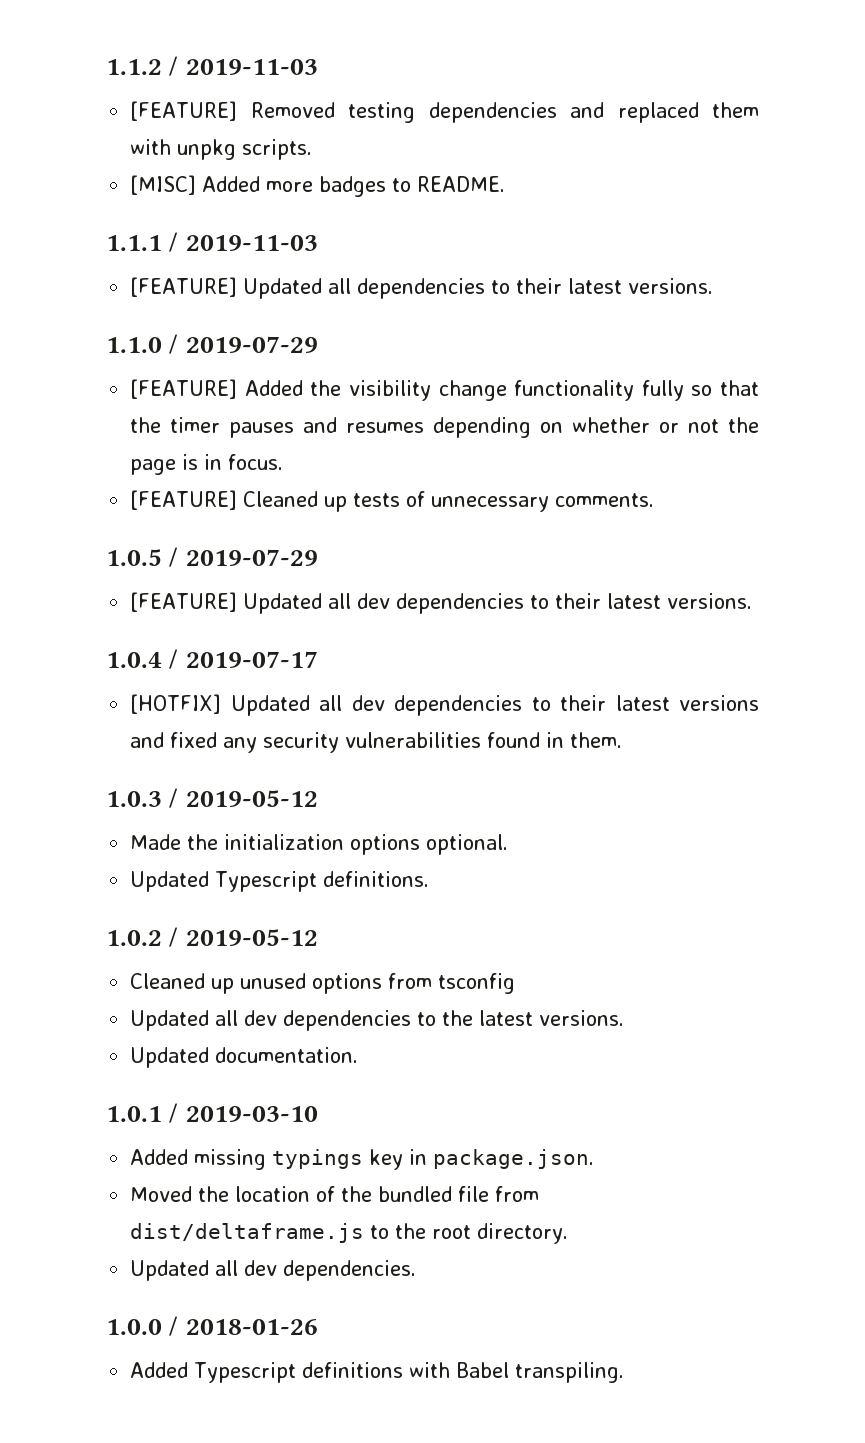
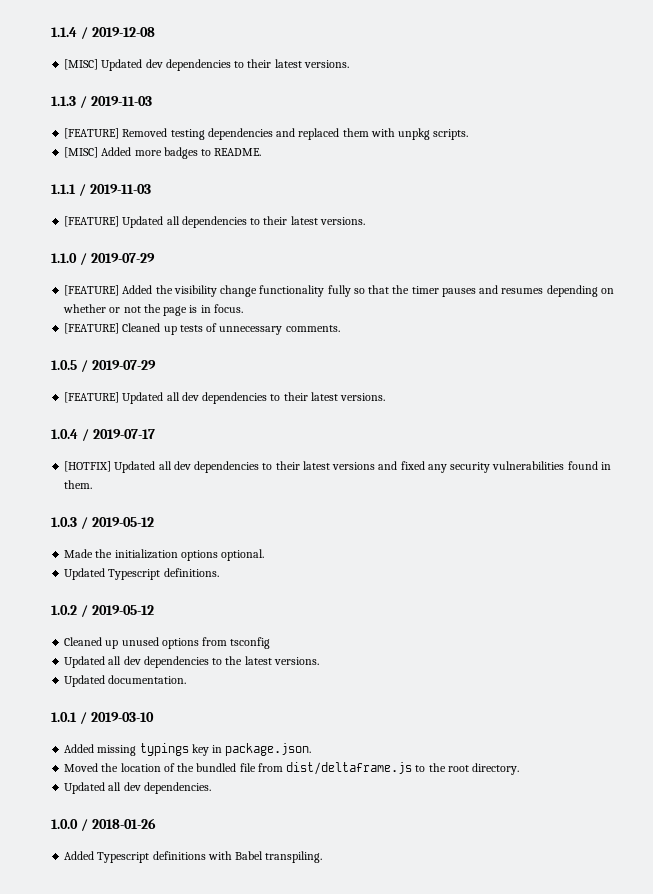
[106,59,162,75] 1.1.2 -> [51,27,155,39] [64,59,349,71] [51,96,76,106] 1.1.4 / 2019-12-08 // [MISC] Updated dev dependencies to their latest versions. // 1.1.3

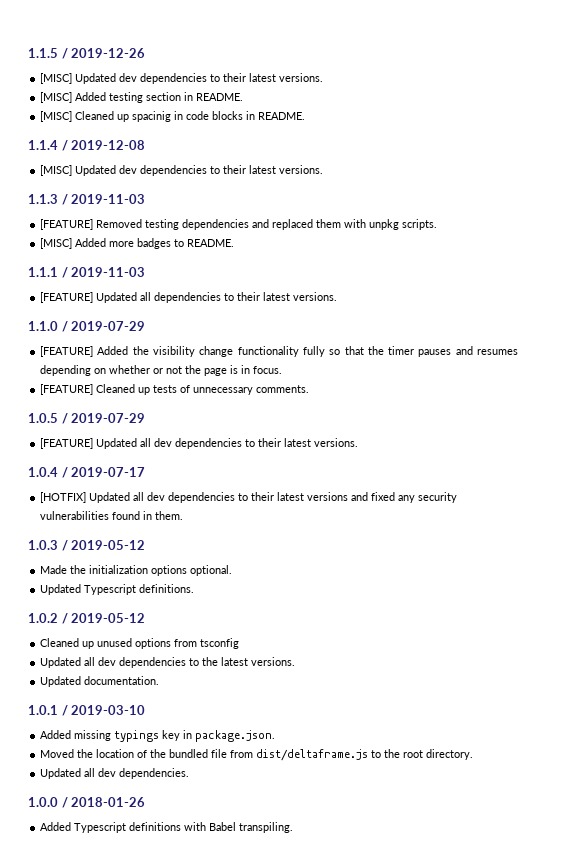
(51, 32) none -> [28,48,146,59] [40,73,324,84] [40,92,244,103] [40,111,306,122] 1.1.5 / 2019-12-26 // [MISC] Updated dev dependencies to their latest versions. // [MISC] Added testing section in README. // [MISC] Cleaned up spacinig in code blocks in README. //

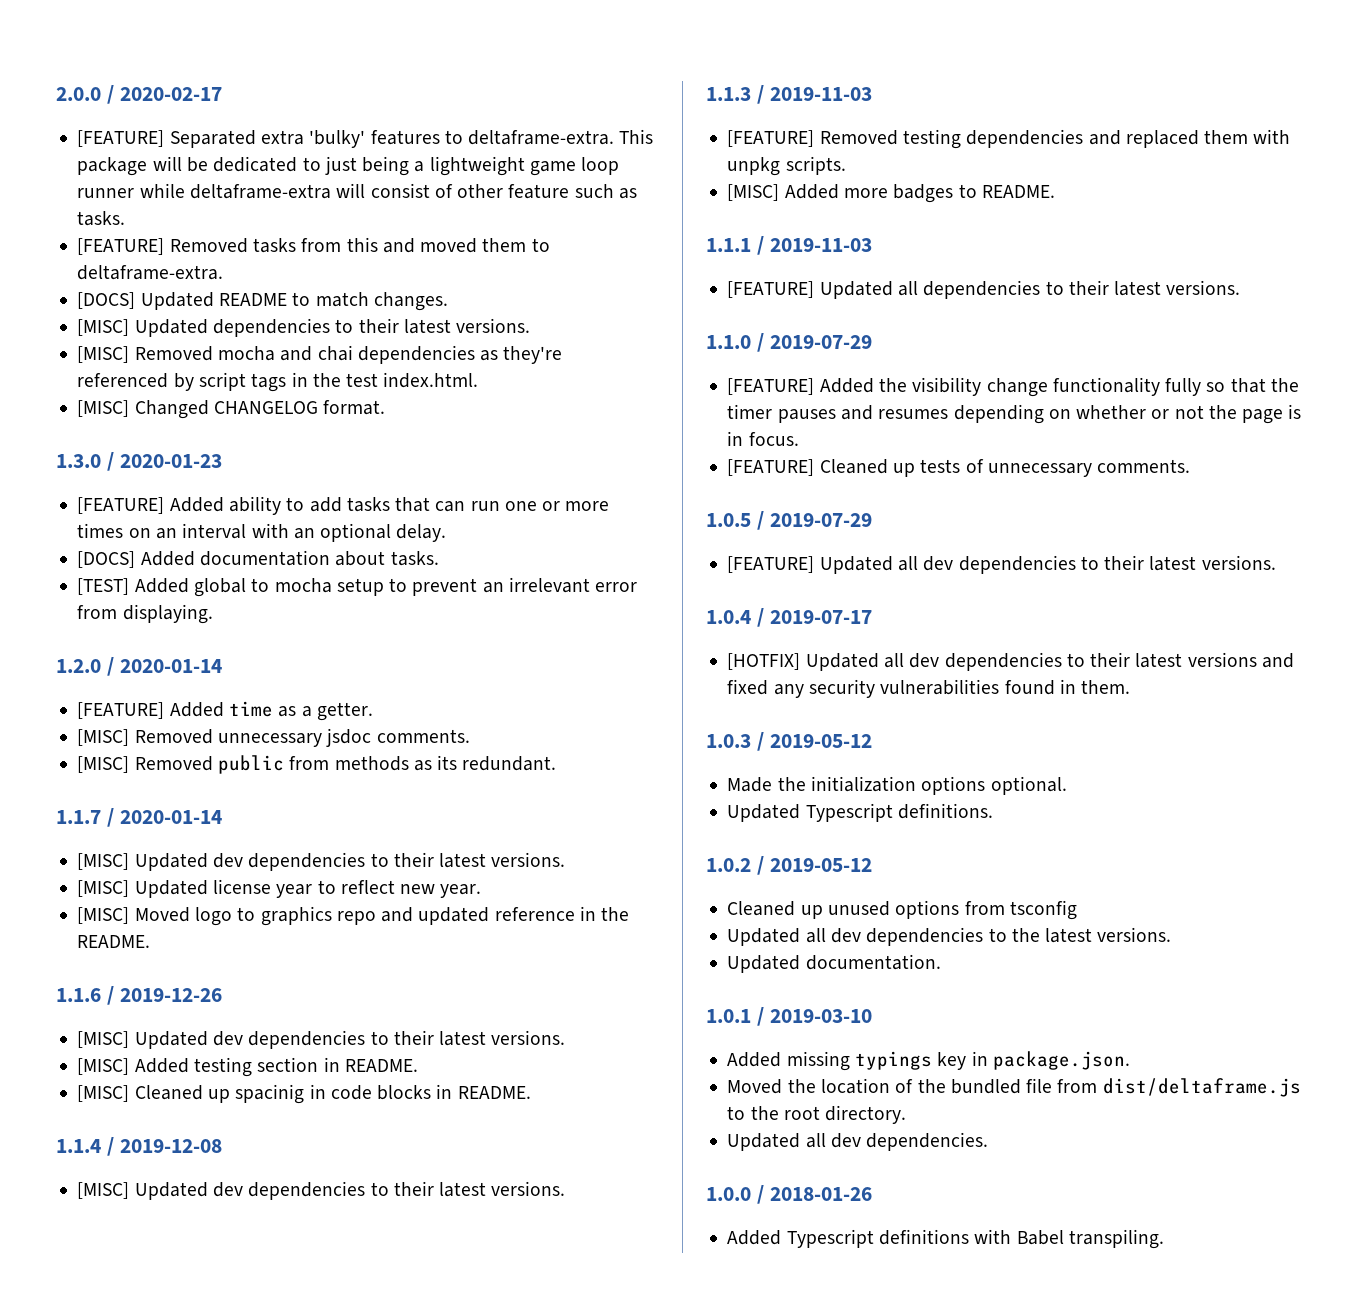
[28,48,58,58] 1.1.5 -> [56,85,222,104] [77,129,654,148] [77,156,620,176] [77,183,637,199] [77,211,126,226] [77,237,550,255] [77,265,224,280] [77,292,448,311] [77,318,531,337] [77,345,563,364] [77,372,479,392] [77,400,386,419] [56,452,222,471] [77,496,610,515] [77,523,447,542] [77,550,439,568] [77,577,638,597] [77,604,213,624] [56,657,222,676] [77,701,373,721] [77,728,470,747] [77,755,557,774] [56,808,222,827] [77,852,566,871] [77,879,482,898] [77,906,630,926] [77,935,151,948] [56,988,101,1002] 2.0.0 / 2020-02-17 // [FEATURE] Separated extra 'bulky' features to deltaframe-extra. This package will be dedicated to just being a lightweight game loop runner while deltaframe-extra will consist of other feature such as tasks. // [FEATURE] Removed tasks from this and moved them to deltaframe-extra. // [DOCS] Updated README to match changes. // [MISC] Updated dependencies to their latest versions. // [MISC] Removed mocha and chai dependencies as they're referenced by script tags in the test index.html. // [MISC] Changed CHANGELOG format. // 1.3.0 / 2020-01-23 // [FEATURE] Added ability to add tasks that can run one or more times on an interval with an optional delay. // [DOCS] Added documentation about tasks. // [TEST] Added global to mocha setup to prevent an irrelevant error from displaying. // 1.2.0 / 2020-01-14 // [FEATURE] Added time as a getter. // [MISC] Removed unnecessary jsdoc comments. // [MISC] Removed public from methods as its redundant. // 1.1.7 / 2020-01-14 // [MISC] Updated dev dependencies to their latest versions. // [MISC] Updated license year to reflect new year. // [MISC] Moved logo to graphics repo and updated reference in the README. // 1.1.6

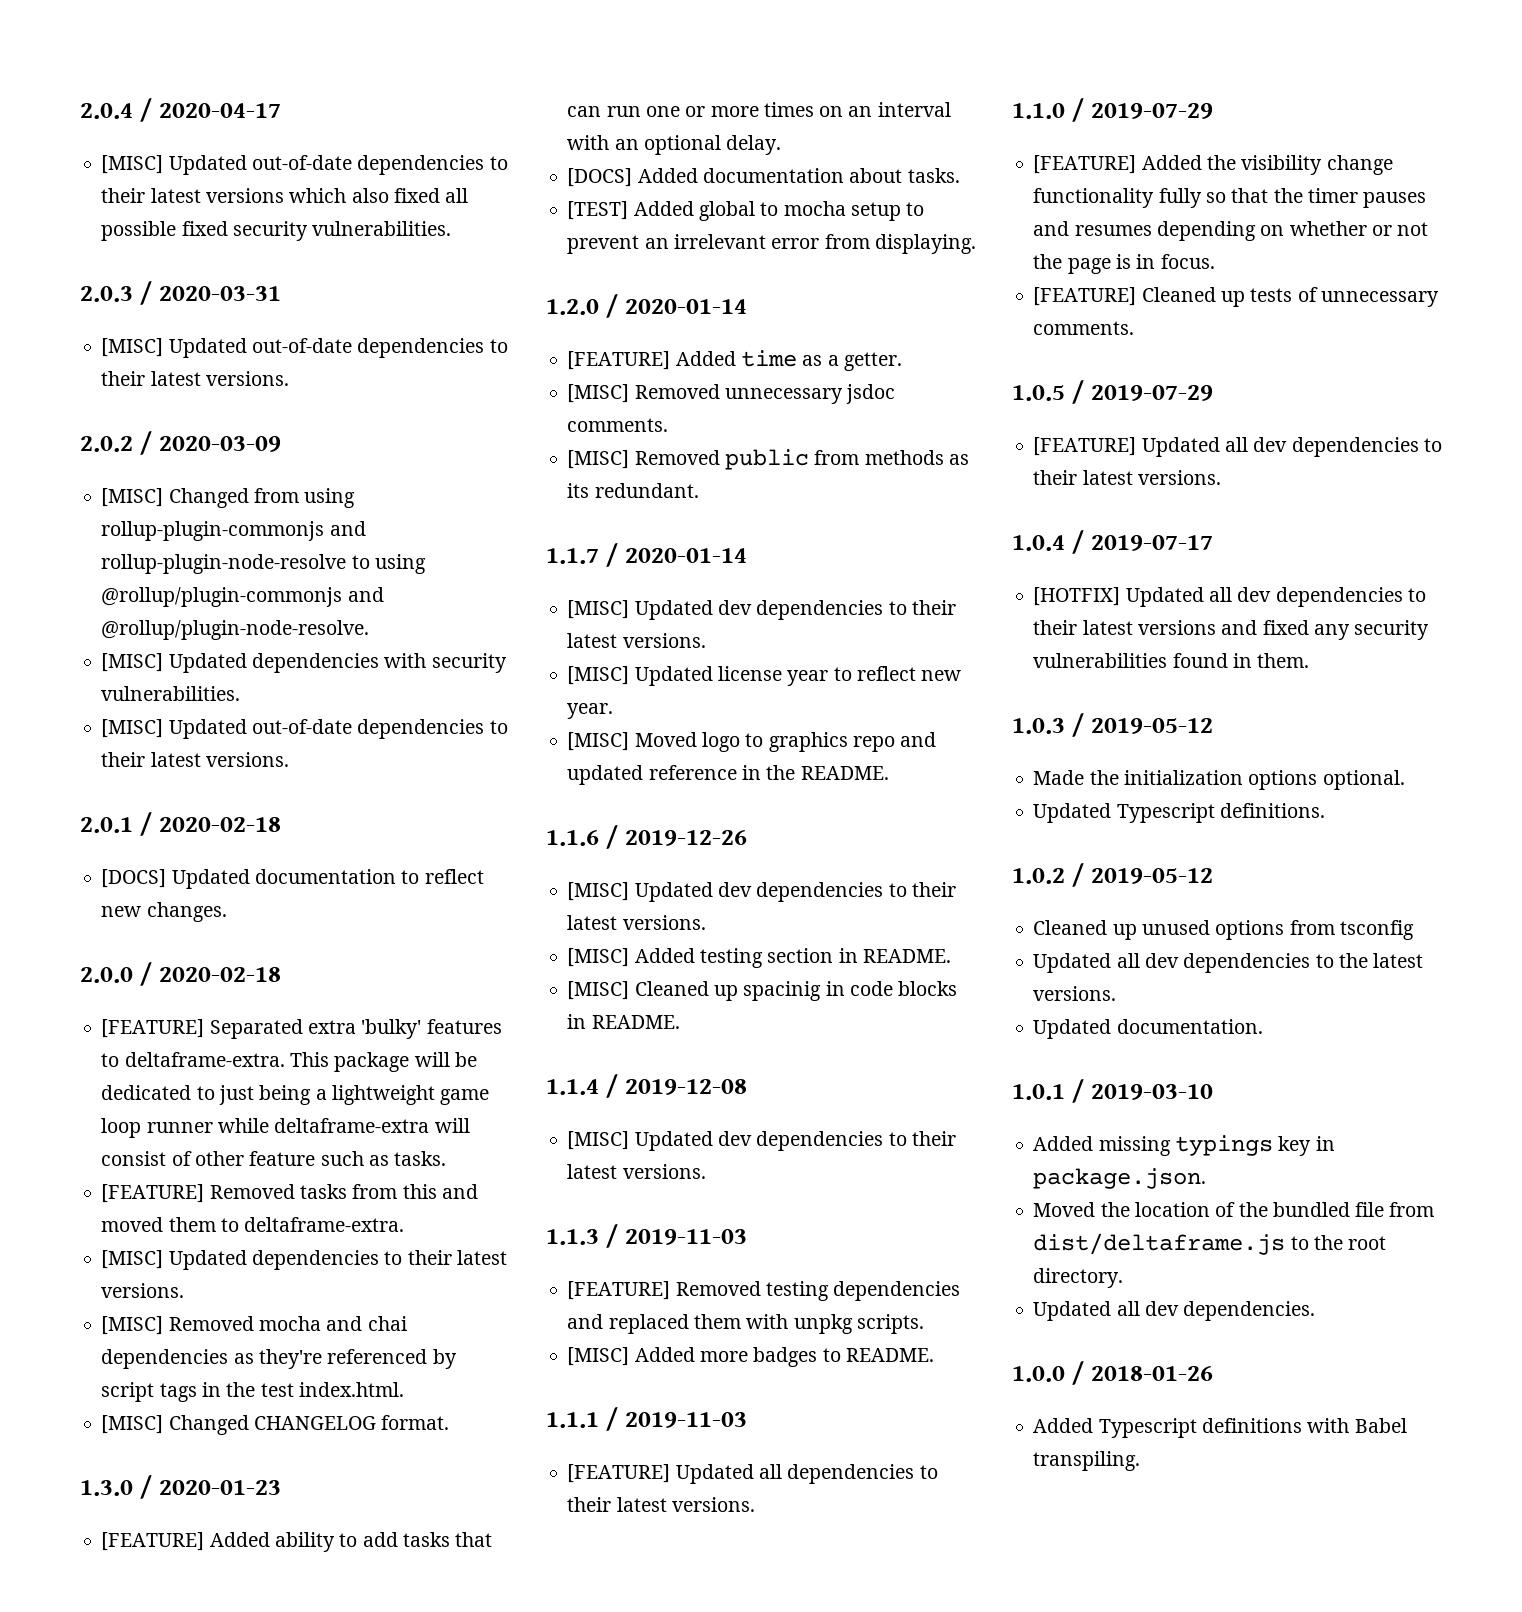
(56, 94) none -> [80,98,281,122] [101,155,508,175] [101,188,469,203] [101,221,452,241] [80,281,281,305] [101,338,508,358] [101,371,289,386] [80,431,281,455] [101,488,356,508] [101,521,366,541] [101,554,426,574] [101,587,384,607] [101,620,370,640] [101,653,507,673] [101,686,241,701] [101,719,508,739] [101,752,289,767] [80,812,281,836] [101,869,484,889] [101,902,227,922] 2.0.4 / 2020-04-17 // [MISC] Updated out-of-date dependencies to their latest versions which also fixed all possible fixed security vulnerabilities. // 2.0.3 / 2020-03-31 // [MISC] Updated out-of-date dependencies to their latest versions. // 2.0.2 / 2020-03-09 // [MISC] Changed from using rollup-plugin-commonjs and rollup-plugin-node-resolve to using @rollup/plugin-commonjs and @rollup/plugin-node-resolve. // [MISC] Updated dependencies with security vulnerabilities. // [MISC] Updated out-of-date dependencies to their latest versions. // 2.0.1 / 2020-02-18 // [DOCS] Updated documentation to reflect new changes. //
[119,87,222,101] 2020-02-17 -> [158,967,281,982] 2020-02-18
[77,292,448,311] // [DOCS] Updated README to match changes. -> (405, 1224) none

